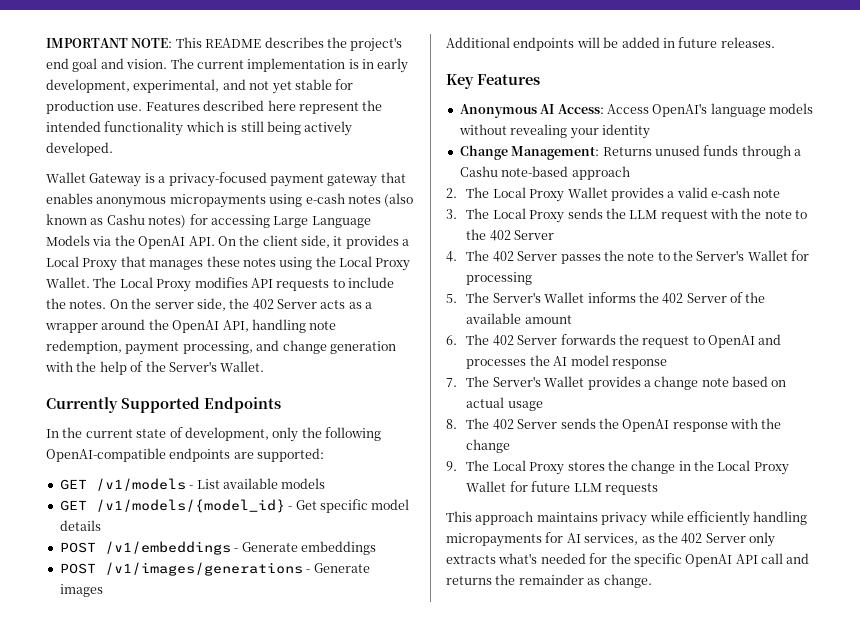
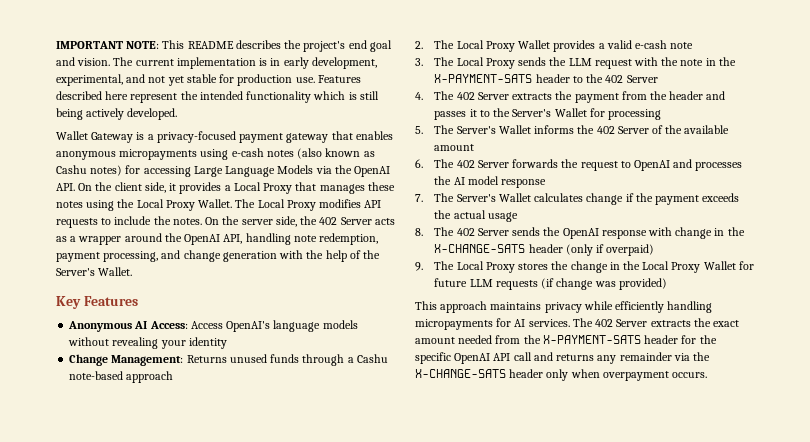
[46,397,281,413] [46,427,381,442] [46,448,325,462] [59,478,326,491] [59,499,410,513] [59,520,101,531] [59,541,376,555] [59,562,370,576] [59,584,103,597] [446,37,775,51] // Currently Supported Endpoints // In the current state of development, only the following OpenAI-compatible endpoints are supported: // GET /v1/models - List available models // GET /v1/models/{model_id} - Get specific model details // POST /v1/embeddings - Generate embeddings // POST /v1/images/generations - Generate images // Additional endpoints will be added in future releases. -> (133, 271) none
(792, 214) none -> [705,57,736,66] [434,74,570,83] in the X-PAYMENT-SATS header
[560,250,655,264] passes the note -> [512,91,726,103] [434,109,477,120] extracts the payment from the header and passes it
[587,376,787,390] provides a change note based on -> [534,193,740,205] [434,210,452,219] calculates change if the payment exceeds the
[761,418,782,429] [466,439,511,453] the change -> [675,227,745,239] [434,244,655,256] change in the X-CHANGE-SATS header (only if overpaid)
(658, 489) none -> [541,278,667,290] (if change was provided)
[584,532,775,547] [446,553,586,564] services, as the 402 Server only extracts what's needed -> [528,318,740,327] [415,335,679,344] services. The 402 Server extracts the exact amount needed from the X-PAYMENT-SATS header
[495,574,652,588] the remainder as change. -> [597,352,711,364] [415,369,708,381] any remainder via the X-CHANGE-SATS header only when overpayment occurs.

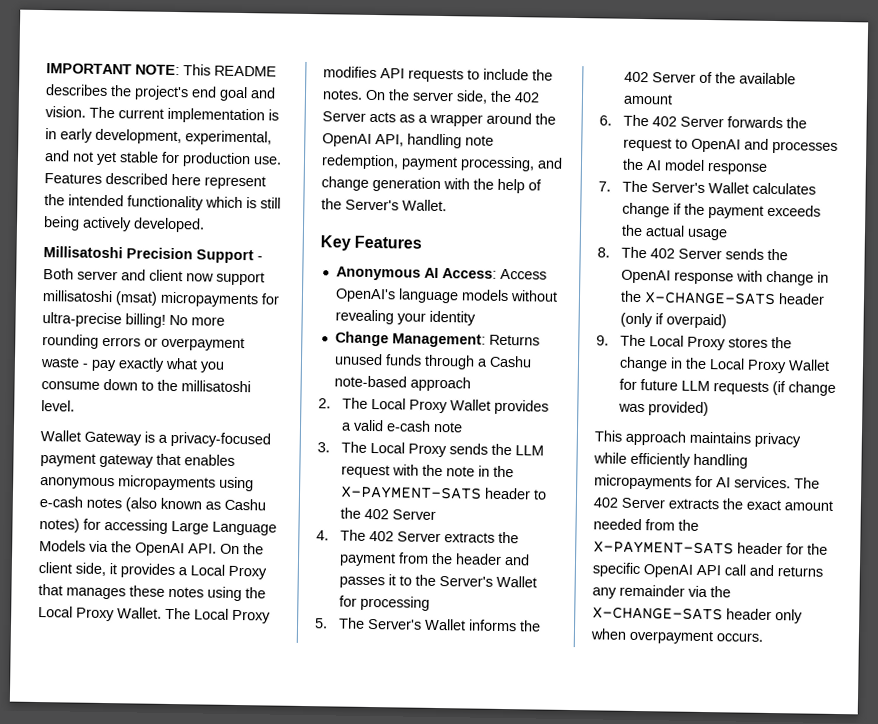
(178, 114) none -> [43,246,263,264] [43,268,265,286] [42,290,280,308] [42,312,225,328] [42,334,245,352] [40,357,224,373] [41,378,251,393] [41,400,75,412] // Millisatoshi Precision Support - Both server and client now support millisatoshi (msat) micropayments for ultra-precise billing! No more rounding errors or overpayment waste - pay exactly what you consume down to the millisatoshi level.

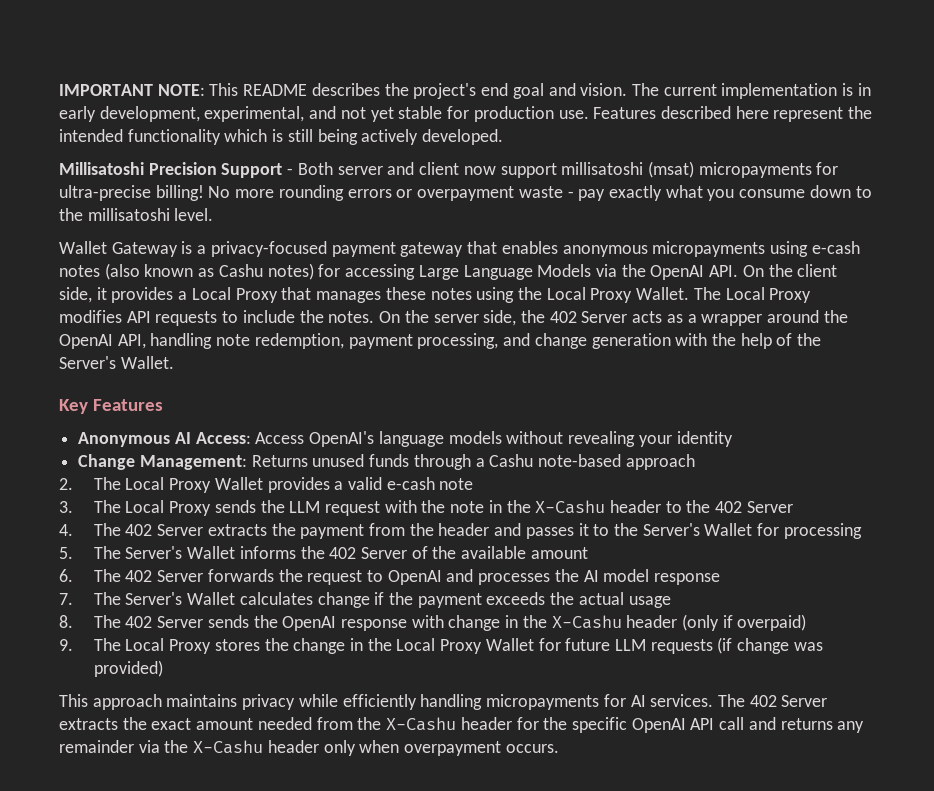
[339,485,482,500] X-PAYMENT-SATS -> [535,500,606,514] X-Cashu
[643,291,776,306] X-CHANGE-SATS -> [551,615,622,629] X-Cashu
[593,540,734,555] X-PAYMENT-SATS -> [386,717,457,731] X-Cashu
[592,606,723,621] X-CHANGE-SATS -> [193,740,264,754] X-Cashu

